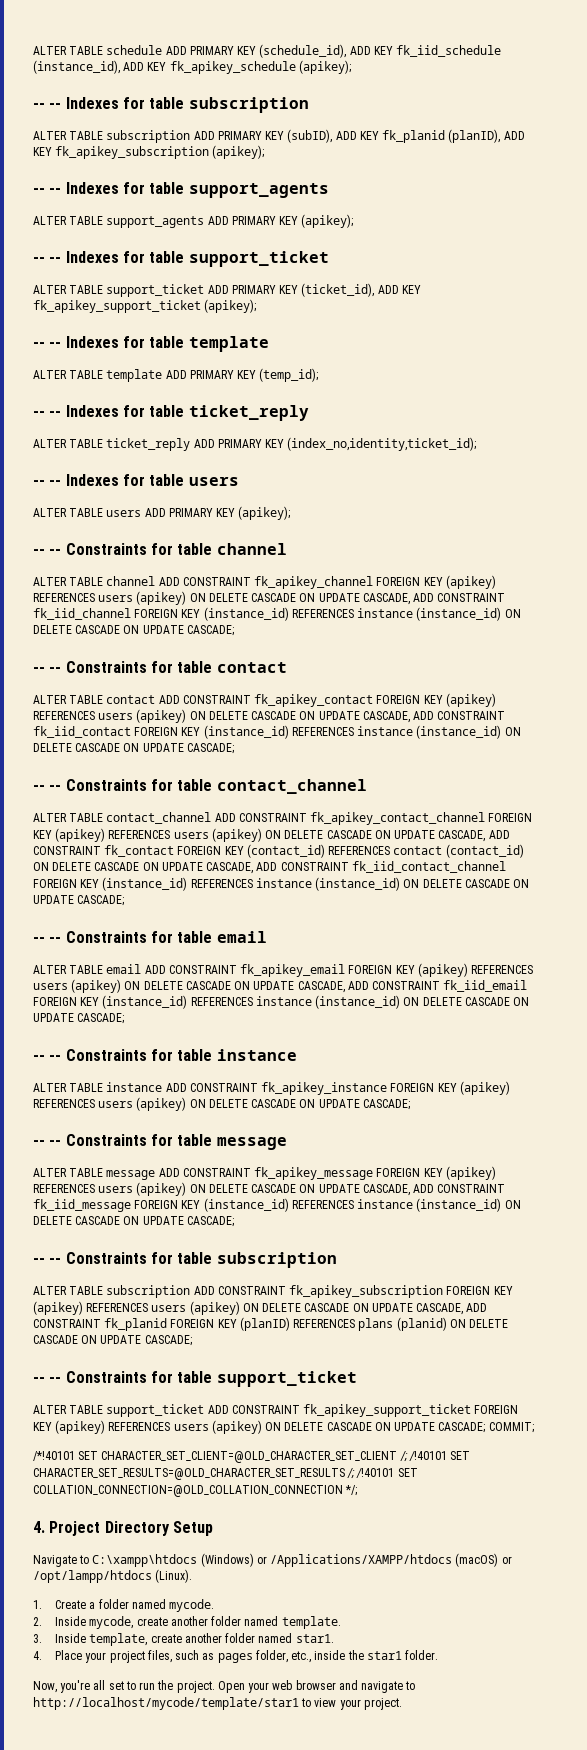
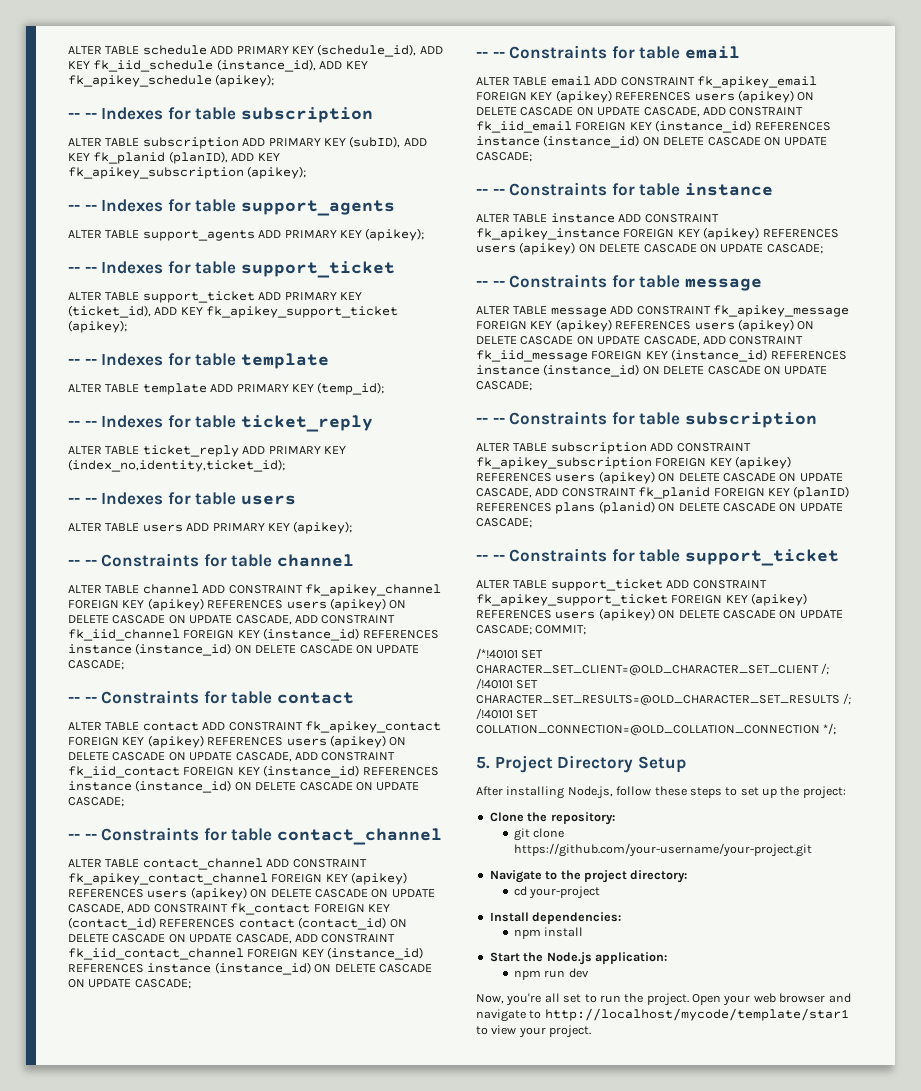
[33,1521,45,1533] 4. -> [476,756,490,769] 5.
[33,1553,512,1567] [33,1569,193,1583] [33,1599,215,1612] [33,1616,341,1629] [33,1633,334,1646] [33,1650,439,1663] Navigate to C:\xampp\htdocs (Windows) or /Applications/XAMPP/htdocs (macOS) or /opt/lampp/htdocs (Linux). // 1. Create a folder named mycode. // 2. Inside mycode, create another folder named template. // 3. Inside template, create another folder named star1. // 4. Place your project files, such as pages folder, etc., inside the star1 folder. -> [476,786,846,799] [489,812,615,825] [514,828,565,841] [514,843,813,857] [489,870,688,883] [514,886,601,899] [489,912,622,924] [514,927,584,939] [489,952,667,965] [514,968,589,980] After installing Node.js, follow these steps to set up the project: // Clone the repository: // git clone https://github.com/your-username/your-project.git // Navigate to the project directory: // cd your-project // Install dependencies: // npm install // Start the Node.js application: // npm run dev

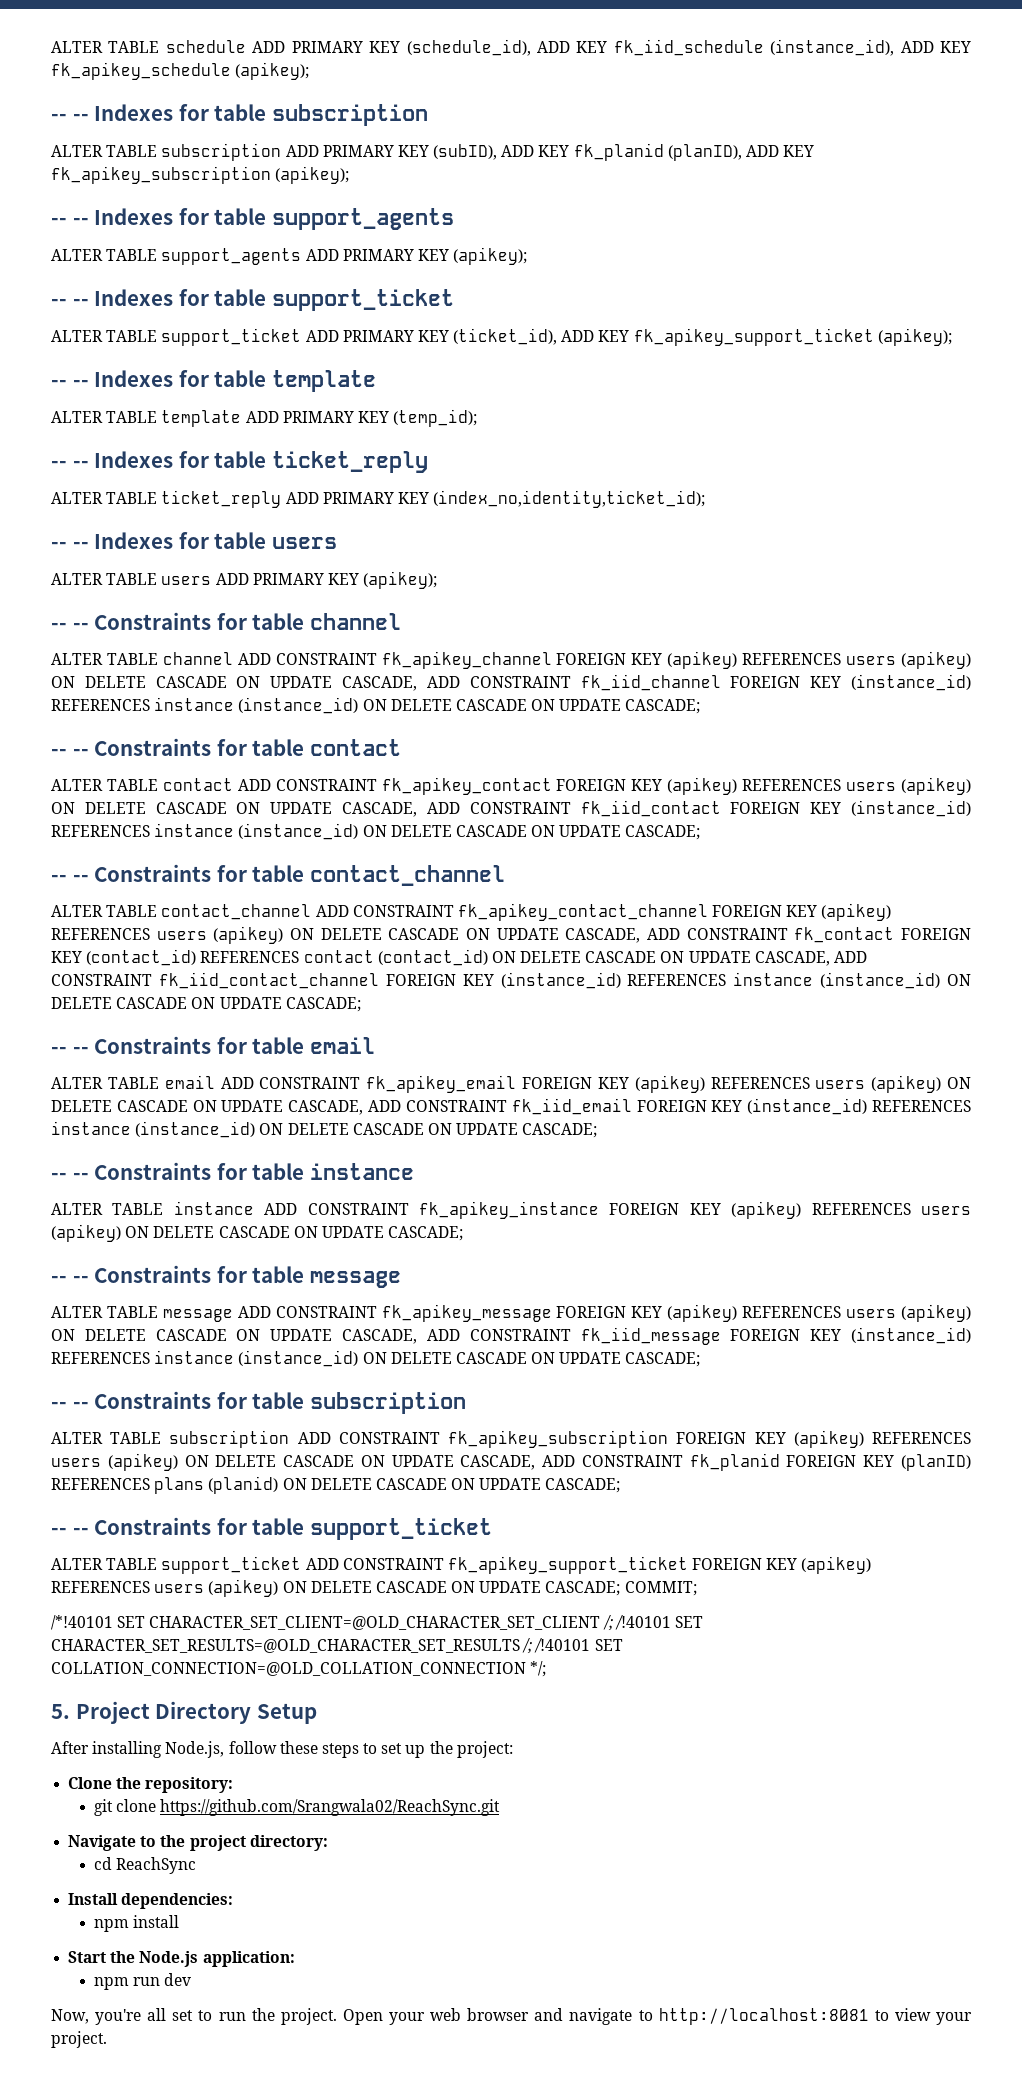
[514,843,813,857] https://github.com/your-username/your-project.git -> [159,1799,500,1816] https://github.com/Srangwala02/ReachSync.git
[529,886,601,899] your-project -> [115,1857,196,1874] ReachSync
[544,1008,849,1021] http://localhost/mycode/template/star1 -> [658,2008,869,2025] http://localhost:8081

